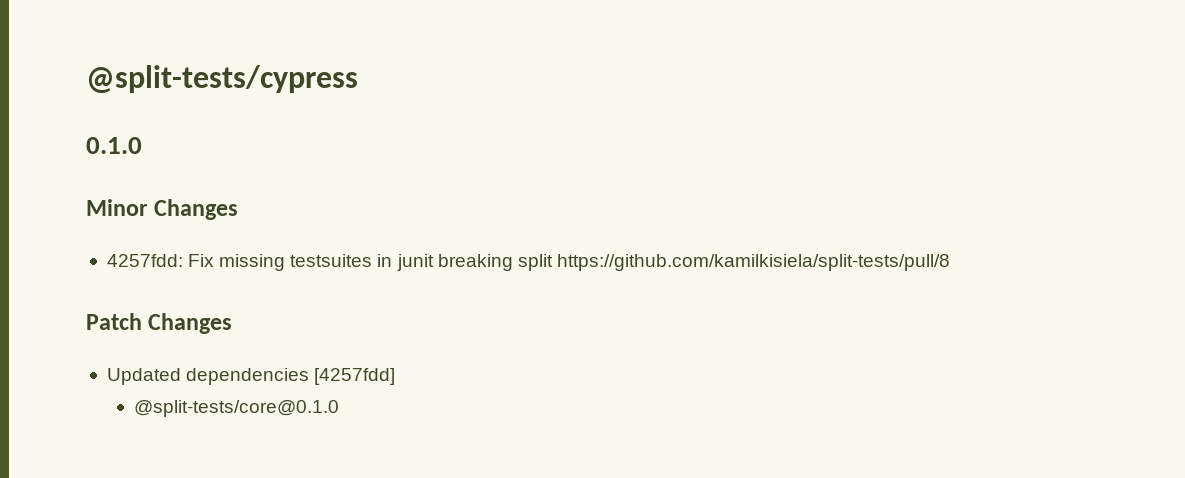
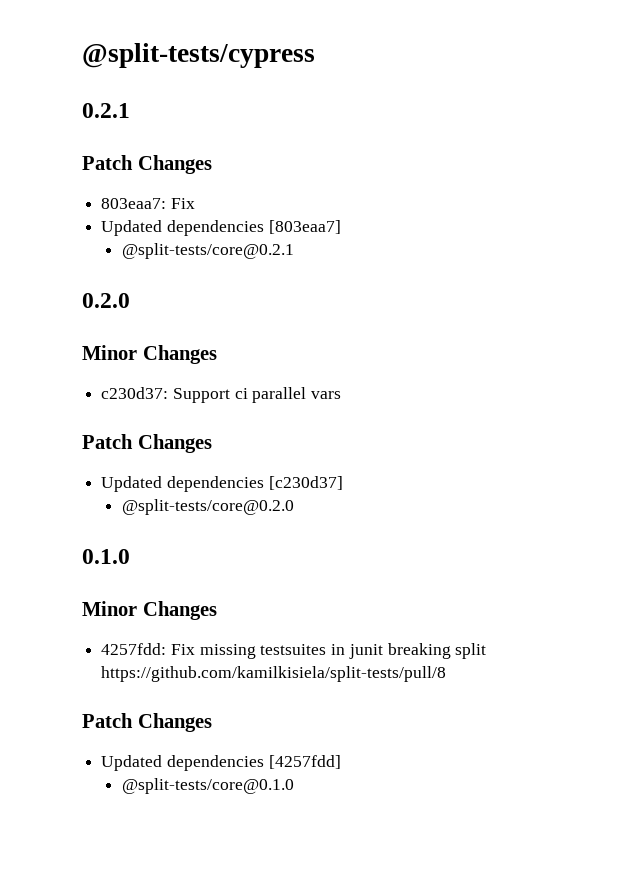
(358, 79) none -> [82,103,130,118] [82,155,212,174] [101,198,195,209] [101,220,341,236] [121,243,294,259] [82,293,130,308] [82,345,217,364] [101,387,342,403] [82,434,212,453] [101,476,343,492] [121,499,294,515] // 0.2.1 // Patch Changes // 803eaa7: Fix // Updated dependencies [803eaa7] // @split-tests/core@0.2.1 // 0.2.0 // Minor Changes // c230d37: Support ci parallel vars // Patch Changes // Updated dependencies [c230d37] // @split-tests/core@0.2.0

